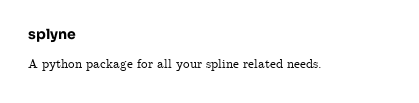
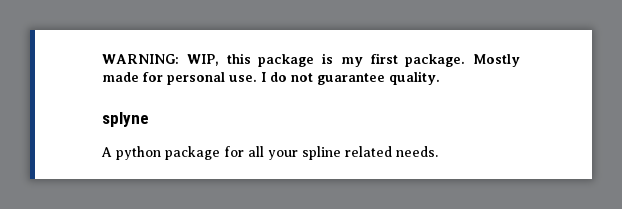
(28, 35) none -> [102,53,520,67] [102,71,440,85] WARNING: WIP, this package is my first package. Mostly made for personal use. I do not guarantee quality. //

